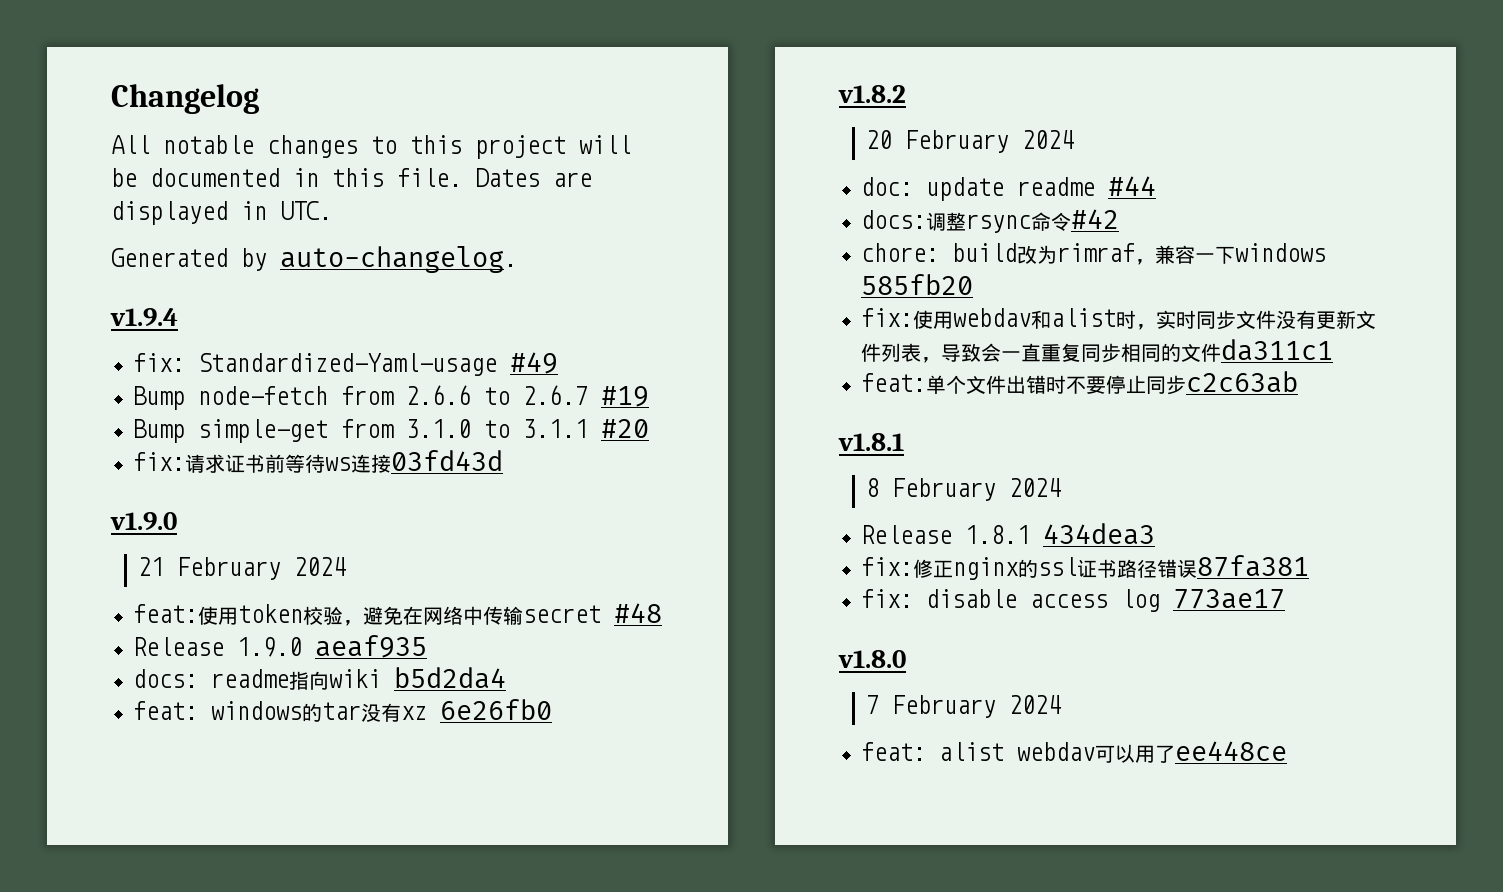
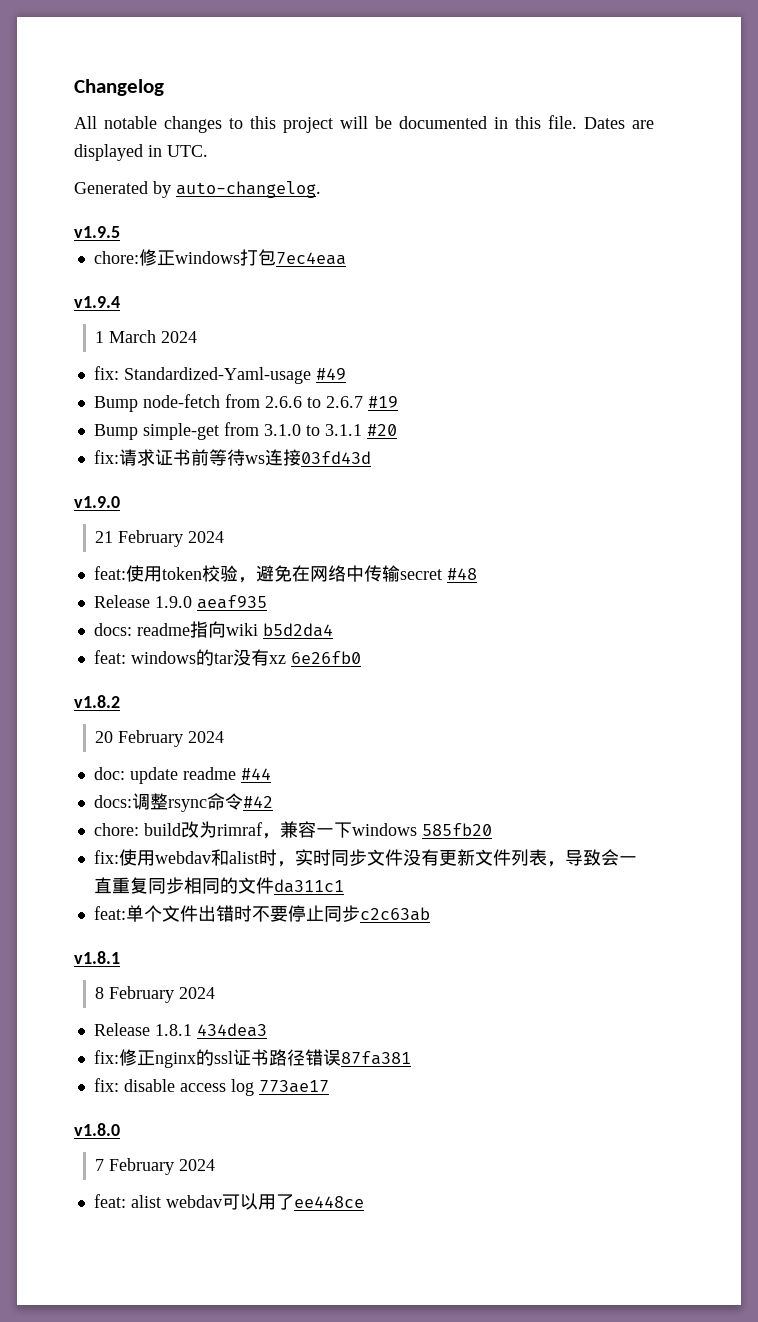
[110,308,178,326] v1.9.4 -> [74,226,120,238] [93,249,346,266] [74,296,120,308] [95,330,198,343] v1.9.5 // chore:修正windows打包7ec4eaa // v1.9.4 // 1 March 2024

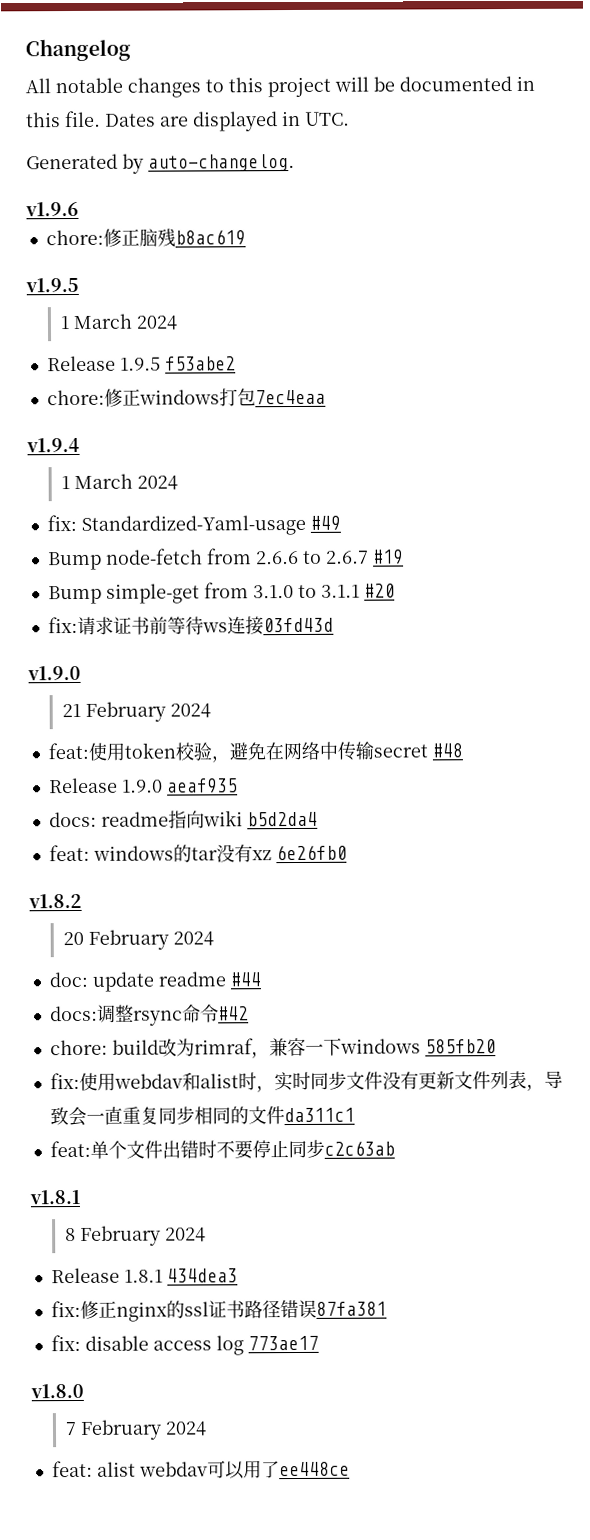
[74,226,120,238] v1.9.5 -> [25,201,79,217] [45,228,246,248] [25,277,79,293] [60,313,178,330] [46,355,236,372] v1.9.6 // chore:修正脑残b8ac619 // v1.9.5 // 1 March 2024 // Release 1.9.5 f53abe2

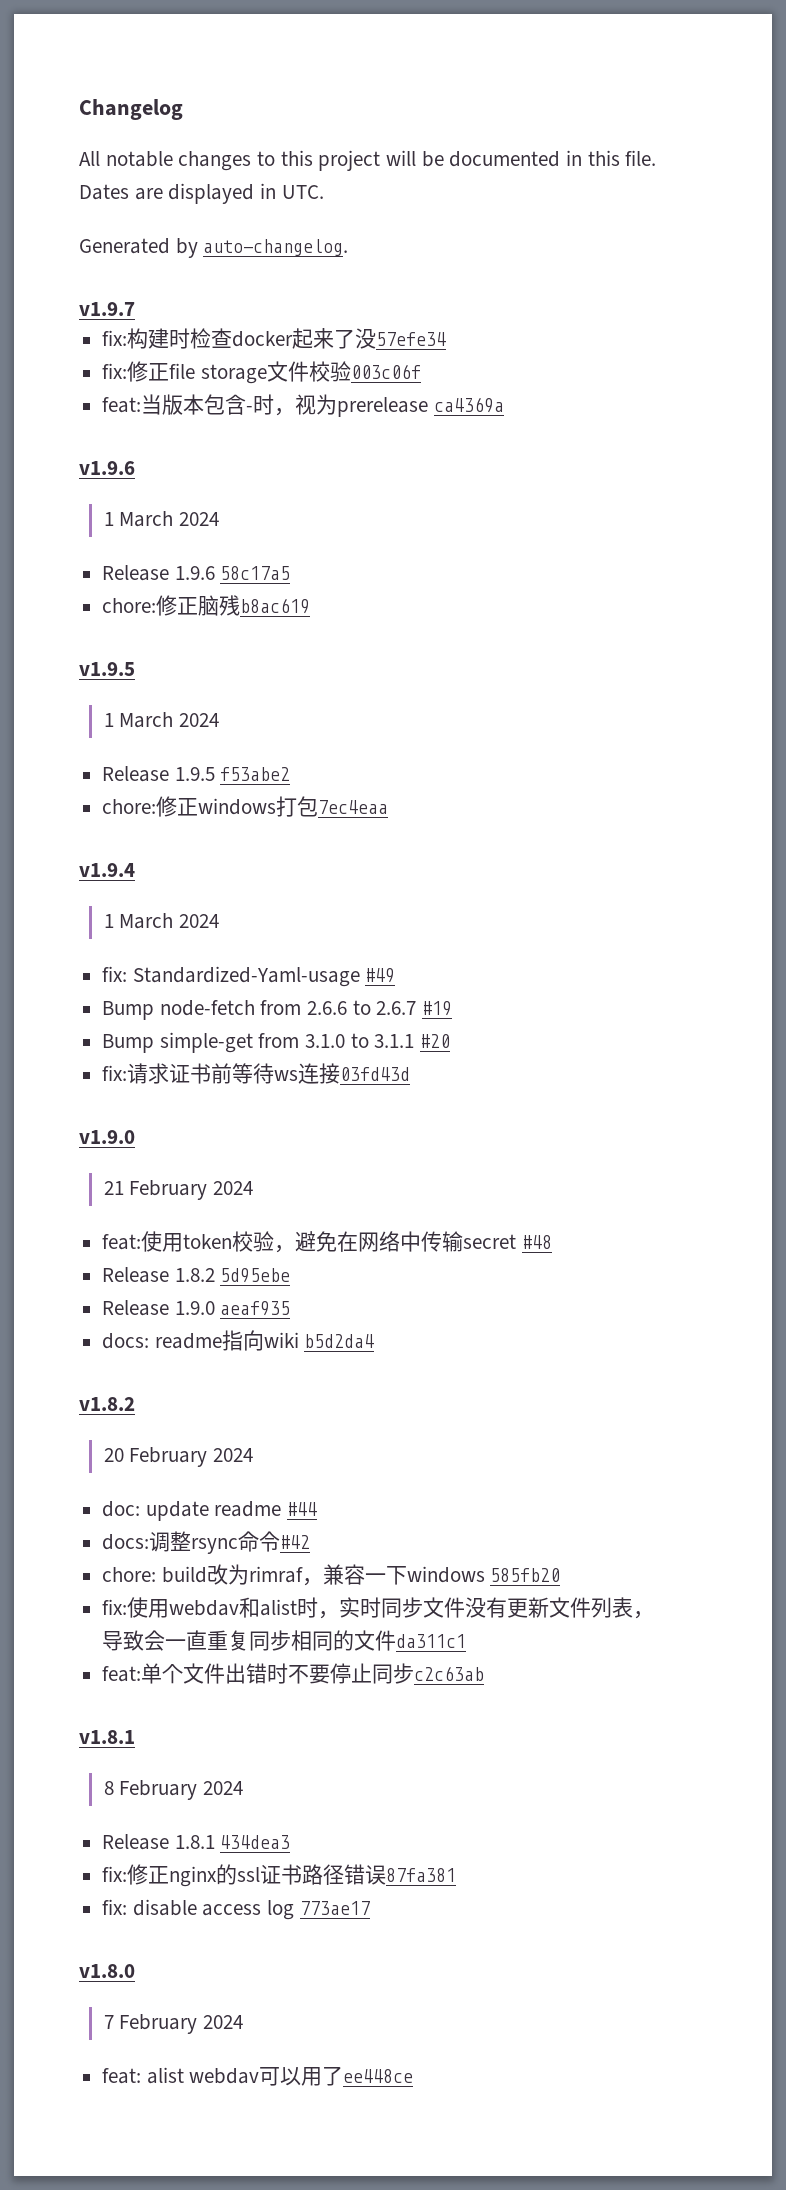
[25,201,79,217] v1.9.6 -> [79,302,135,316] [102,328,447,349] [102,361,421,384] [102,394,504,417] [79,461,135,475] [103,511,220,527] [102,565,291,581] v1.9.7 // fix:构建时检查docker起来了没57efe34 // fix:修正file storage文件校验003c06f // feat:当版本包含-时，视为prerelease ca4369a // v1.9.6 // 1 March 2024 // Release 1.9.6 58c17a5
(463, 750) none -> [102,1267,291,1283] // Release 1.8.2 5d95ebe
[48,844,347,863] // feat: windows的tar没有xz 6e26fb0 -> (375, 1341) none

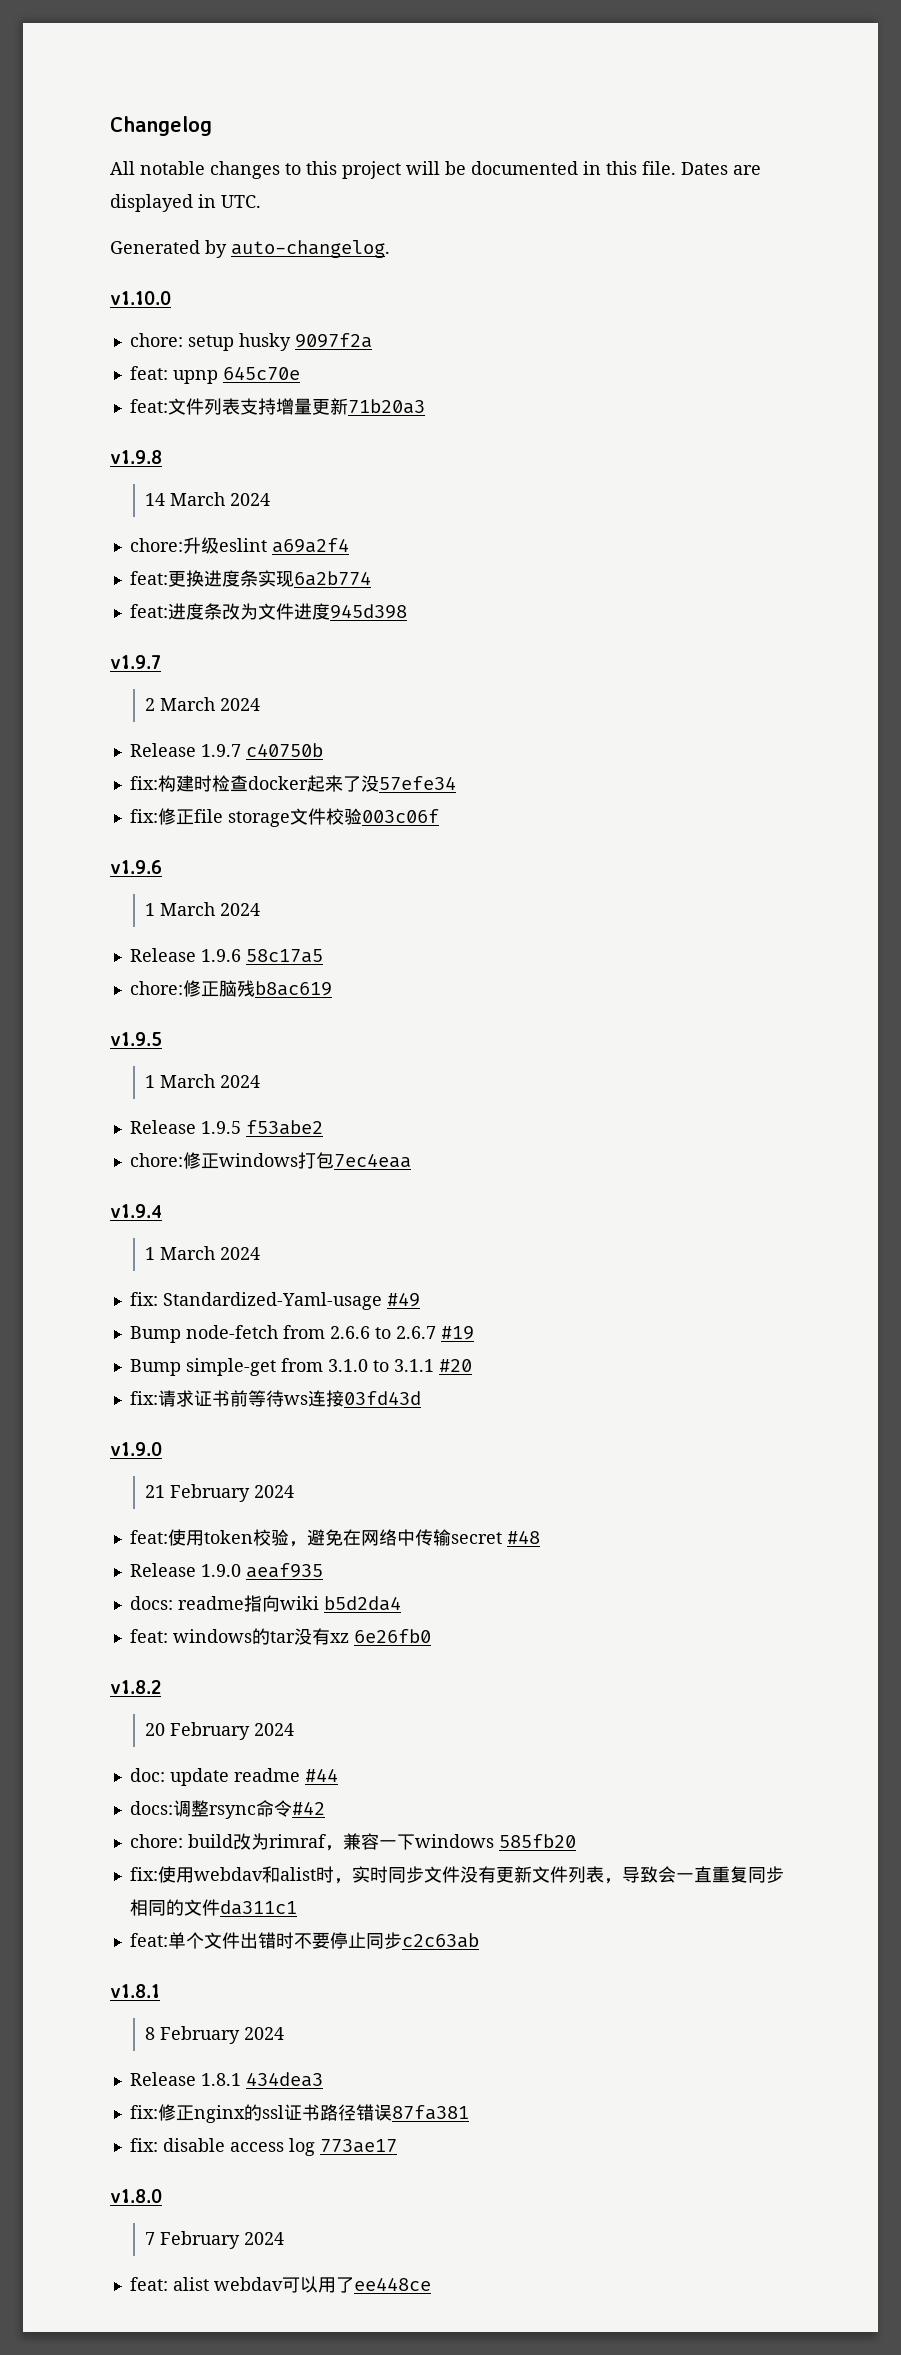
[79,302,135,316] v1.9.7 -> [110,291,171,305] [129,333,372,351] [129,366,300,384] [129,398,425,415] [110,450,162,464] [145,492,271,506] [129,537,349,554] [129,570,371,587] [129,603,407,620] [110,655,161,669] [145,697,261,711] [129,743,323,757] v1.10.0 // chore: setup husky 9097f2a // feat: upnp 645c70e // feat:文件列表支持增量更新71b20a3 // v1.9.8 // 14 March 2024 // chore:升级eslint a69a2f4 // feat:更换进度条实现6a2b774 // feat:进度条改为文件进度945d398 // v1.9.7 // 2 March 2024 // Release 1.9.7 c40750b
[102,394,504,417] // feat:当版本包含-时，视为prerelease ca4369a -> (439, 816) none
[102,1267,291,1283] // Release 1.8.2 5d95ebe -> (540, 1537) none
(375, 1341) none -> [129,1628,431,1645] // feat: windows的tar没有xz 6e26fb0

